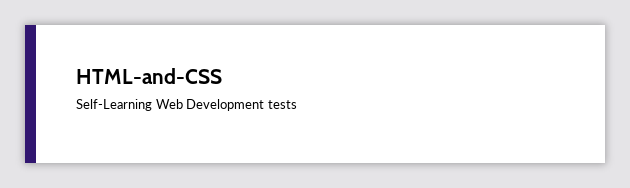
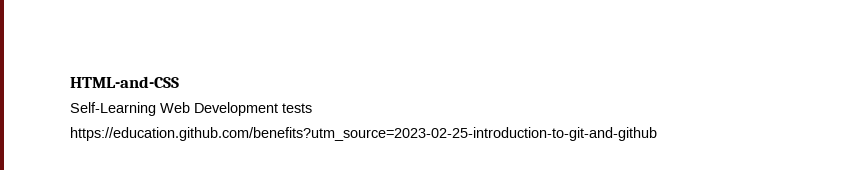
(297, 104) none -> [70,127,657,141] // https://education.github.com/benefits?utm_source=2023-02-25-introduction-to-git-and-github

